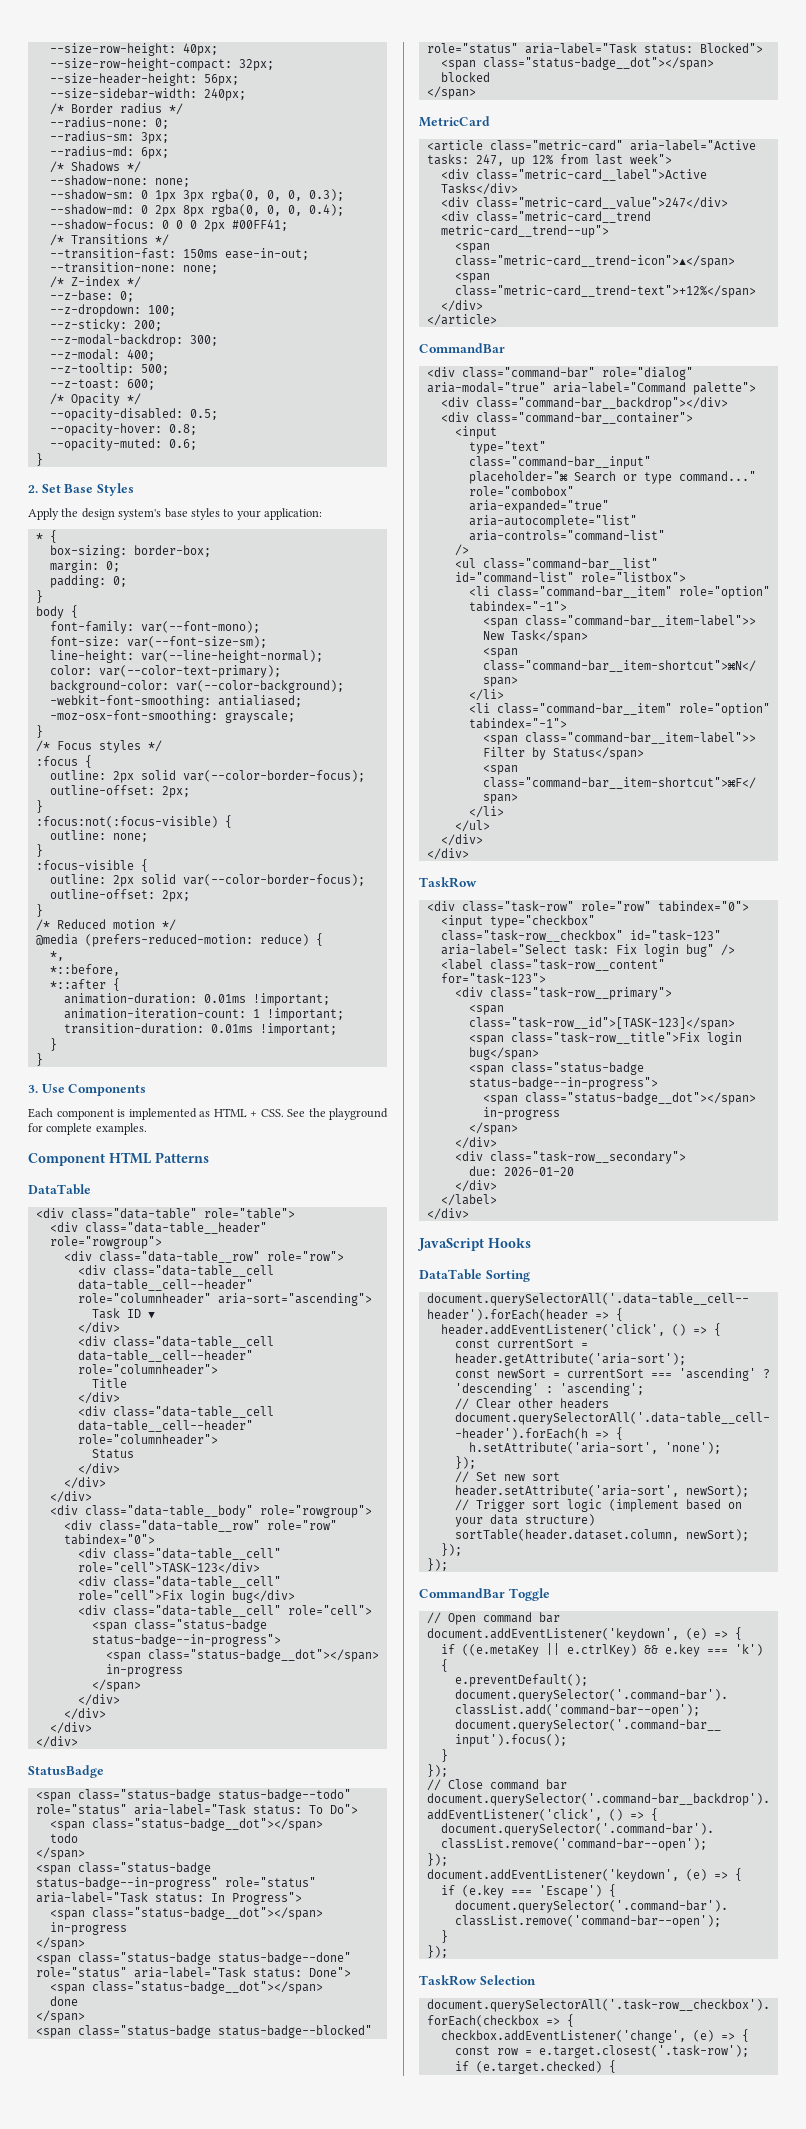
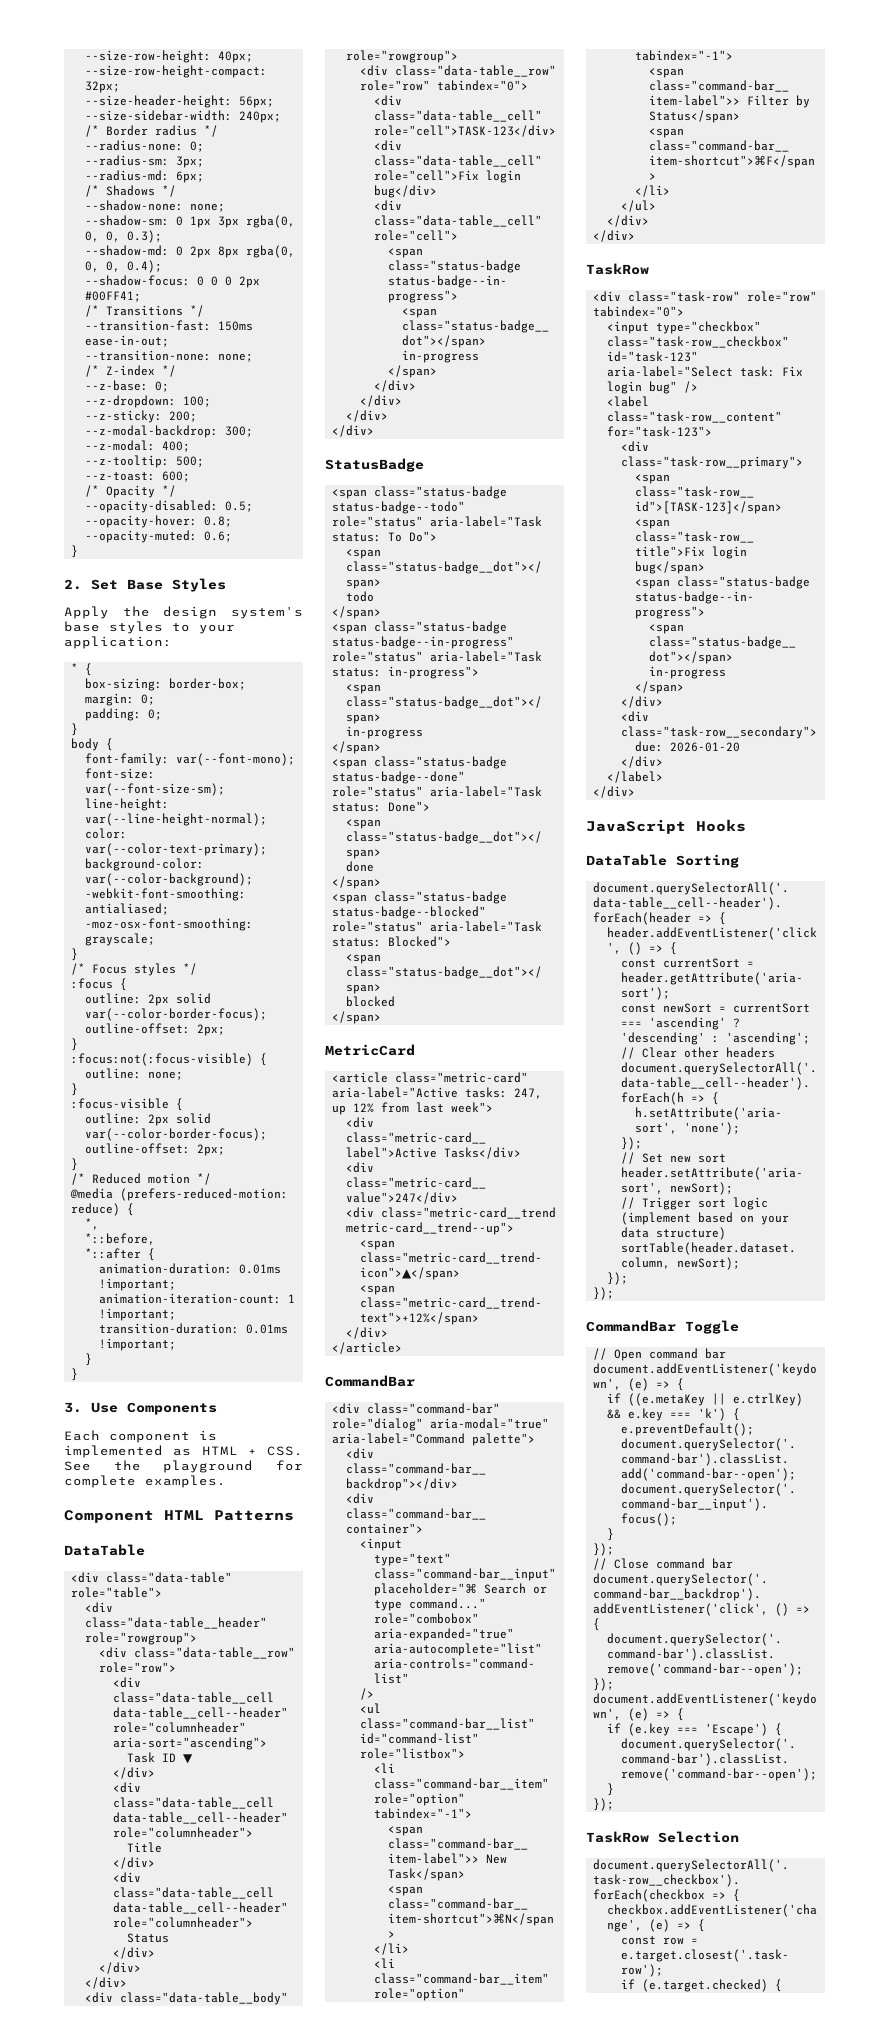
[210,1892,302,1905] In Progress"> -> [388,666,480,679] in-progress">

